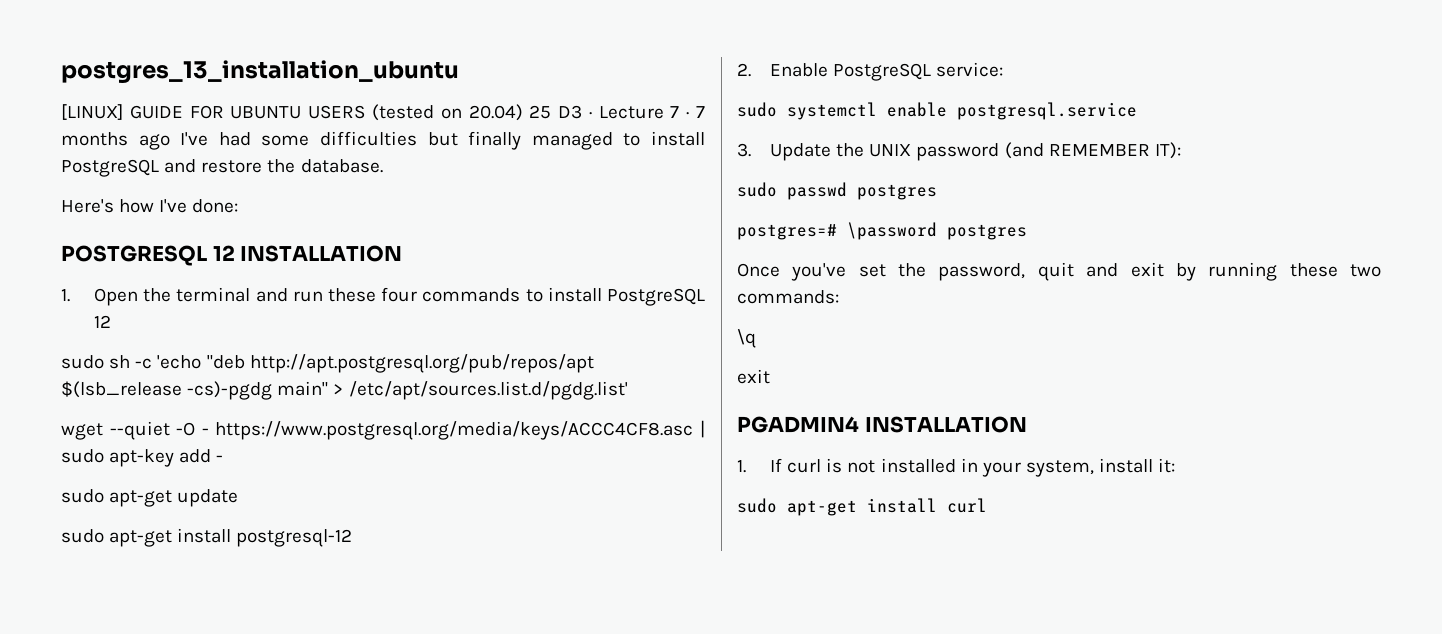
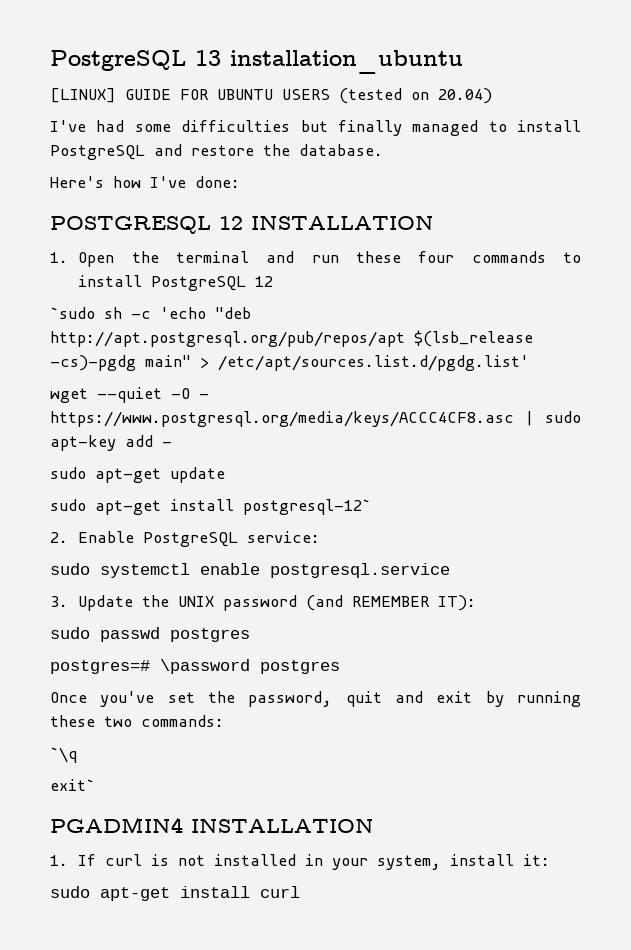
[61,60,459,84] postgres_13_installation_ubuntu -> [50,50,463,74] PostgreSQL 13 installation_ubuntu
[529,105,706,119] [61,132,170,150] 25 D3 · Lecture 7 · 7 months ago -> (492, 96) //
[61,355,104,369] sudo -> [50,307,95,319] `sudo
[236,529,353,547] postgresql-12 -> [243,499,371,515] postgresql-12`
[737,329,756,348] [737,369,770,384] \q // exit -> [50,747,77,763] [50,779,95,791] `\q // exit`

